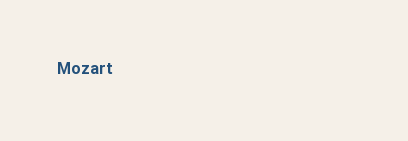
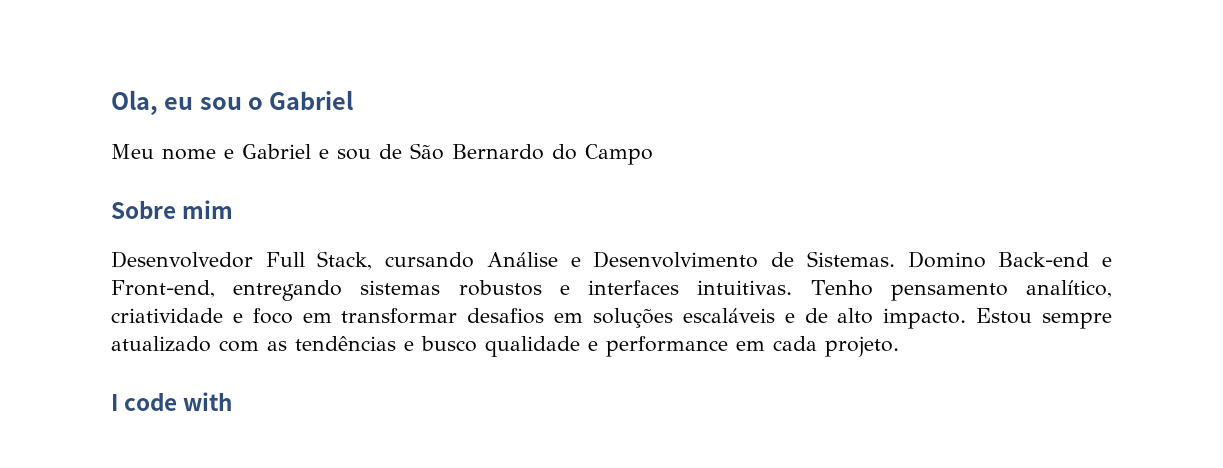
[57,62,113,74] Mozart -> [111,90,354,115] [111,143,653,165] [111,200,234,219] [111,251,1113,270] [111,280,1112,301] [111,308,1113,329] [111,336,899,357] [111,392,233,411] Ola, eu sou o Gabriel // Meu nome e Gabriel e sou de São Bernardo do Campo // Sobre mim // Desenvolvedor Full Stack, cursando Análise e Desenvolvimento de Sistemas. Domino Back-end e Front-end, entregando sistemas robustos e interfaces intuitivas. Tenho pensamento analítico, criatividade e foco em transformar desafios em soluções escaláveis e de alto impacto. Estou sempre atualizado com as tendências e busco qualidade e performance em cada projeto. // I code with

